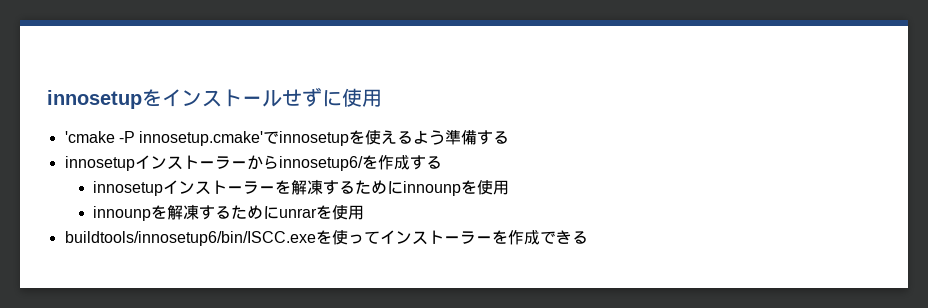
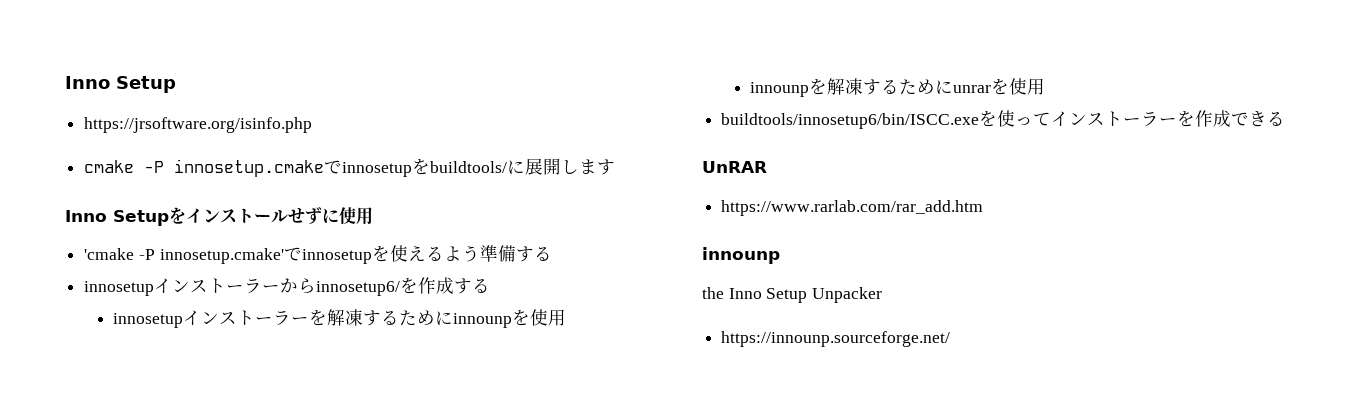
[47,90,142,109] innosetup -> [65,76,176,93] [84,117,313,133] [84,158,616,177] [65,210,169,226] Inno Setup // https://jrsoftware.org/isinfo.php // cmake -P innosetup.cmakeでinnosetupをbuildtools/に展開します // Inno Setup
(588, 237) none -> [702,161,767,173] [721,200,984,216] [702,247,780,264] [702,287,883,303] [721,331,951,347] // UnRAR // https://www.rarlab.com/rar_add.htm // innounp // the Inno Setup Unpacker // https://innounp.sourceforge.net/

